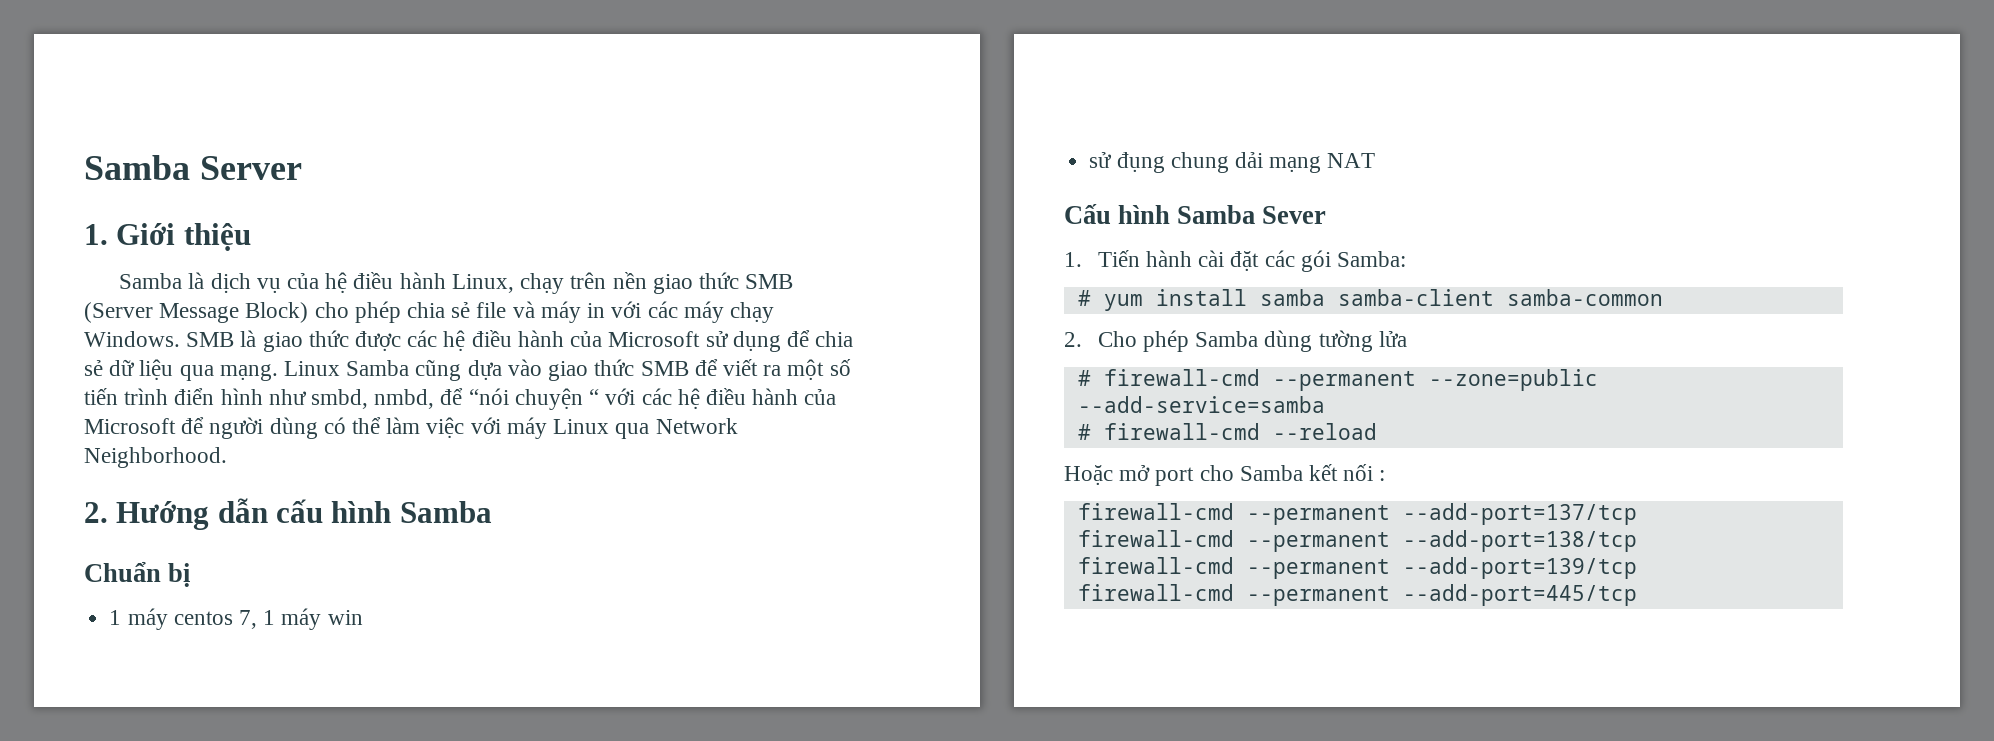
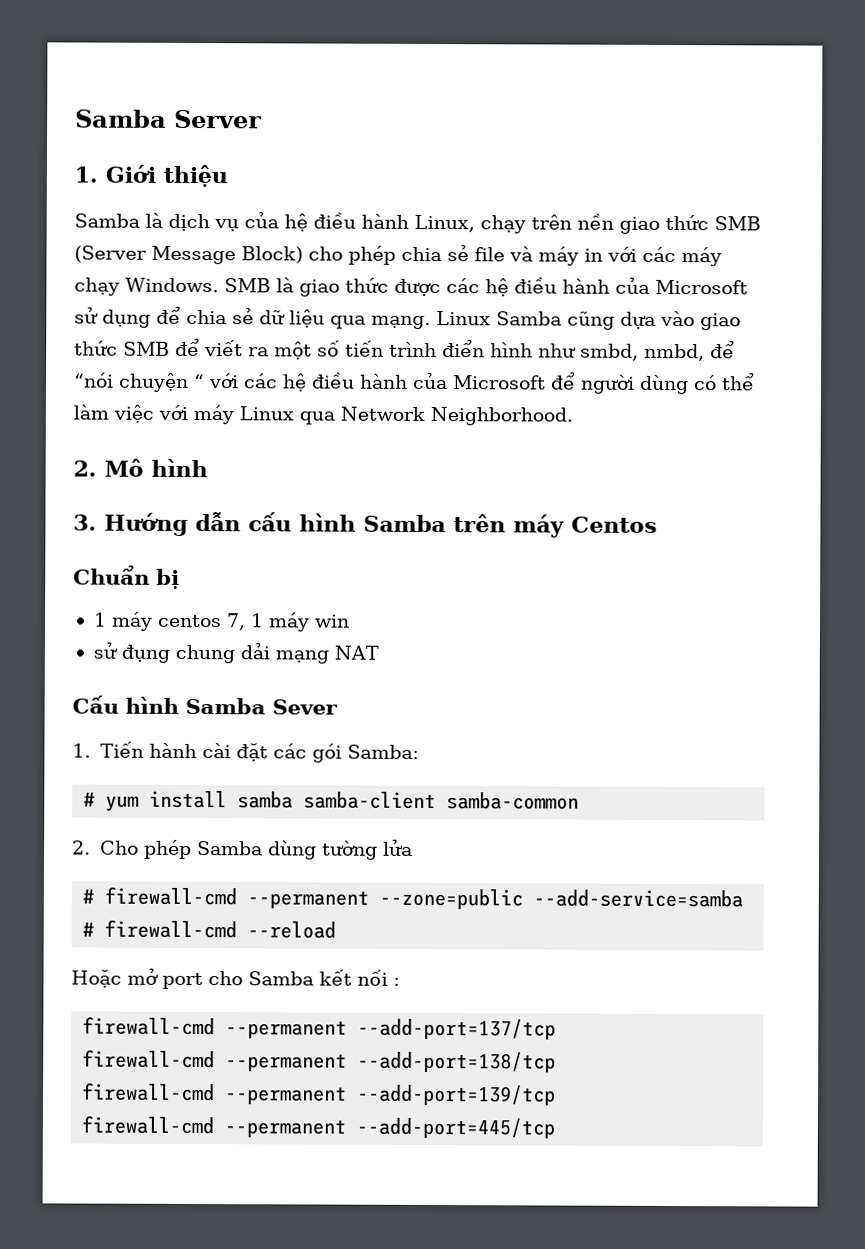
(108, 512) none -> [104,458,208,478] [73,514,97,531] Mô hình // 3.
(492, 512) none -> [453,514,657,538] trên máy Centos

